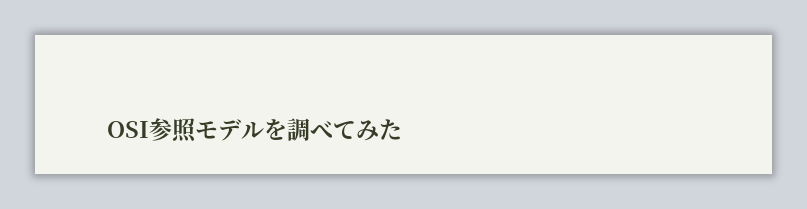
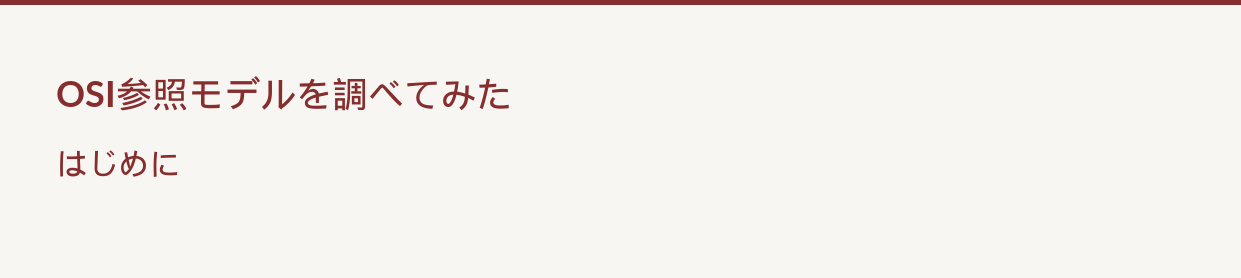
(402, 129) none -> [56,150,180,177] // はじめに

